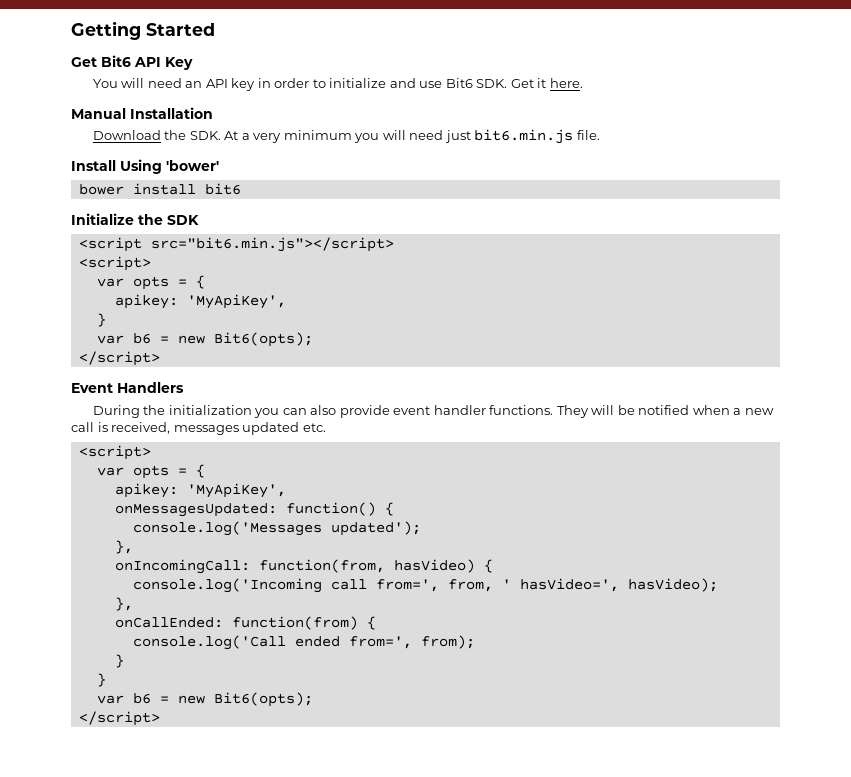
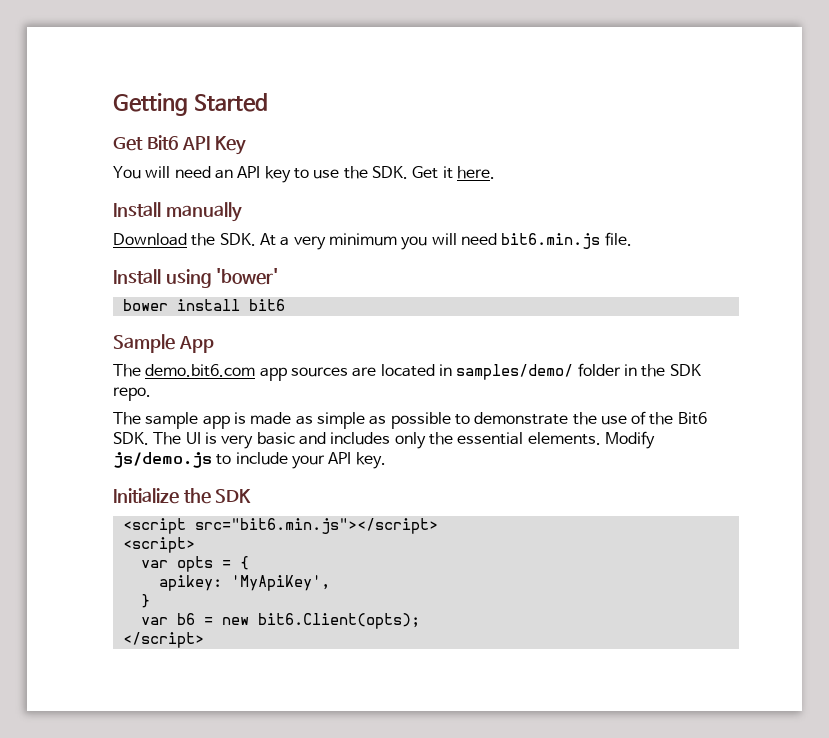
[257,78,473,88] in order to initialize and use Bit6 -> [293,166,368,179] to use the
[71,107,213,119] Manual Installation -> [113,202,242,222] Install manually
[444,130,471,143] just -> (497, 239) none
[120,159,162,174] Using -> [165,269,212,288] using
(241, 189) none -> [113,334,214,353] [113,363,701,381] [113,387,151,401] [113,411,707,429] [113,431,655,449] [113,452,386,469] // Sample App // The demo.bit6.com app sources are located in samples/demo/ folder in the SDK repo. // The sample app is made as simple as possible to demonstrate the use of the Bit6 SDK. The UI is very basic and includes only the essential elements. Modify js/demo.js to include your API key.
[213,332,313,347] [78,351,160,366] [71,382,184,393] [92,405,774,418] [71,422,326,435] [78,445,151,460] [96,464,205,479] [114,483,286,498] [114,502,394,517] [132,521,421,536] [114,540,133,554] [114,559,493,574] [132,578,718,593] [114,597,133,611] [114,616,376,630] [132,635,475,650] [114,654,124,668] [96,673,106,687] [96,692,313,707] [78,711,160,726] Bit6(opts); // </script> // Event Handlers // During the initialization you can also provide event handler functions. They will be notified when a new call is received, messages updated etc. // <script> // var opts = { // apikey: 'MyApiKey', // onMessagesUpdated: function() { // console.log('Messages updated'); // }, // onIncomingCall: function(from, hasVideo) { // console.log('Incoming call from=', from, ' hasVideo=', hasVideo); // }, // onCallEnded: function(from) { // console.log('Call ended from=', from); // } // } // var b6 = new Bit6(opts); // </script> -> [257,613,420,629] [122,632,204,648] bit6.Client(opts); // </script>

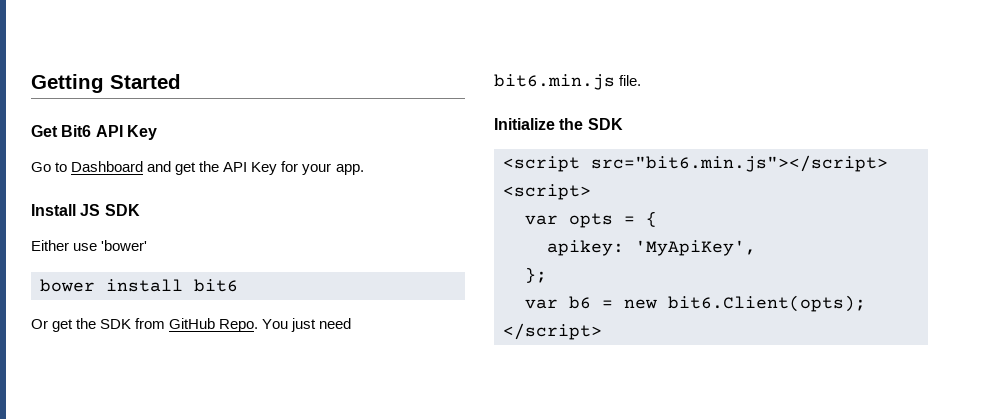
[113,166,495,183] [113,202,242,222] [113,232,632,250] [113,268,279,288] [122,299,285,311] [113,334,214,353] [113,363,701,381] [113,387,151,401] [113,411,707,429] [113,431,655,449] [113,452,386,469] You will need an API key to use the SDK. Get it here. // Install manually // Download the SDK. At a very minimum you will need bit6.min.js file. // Install using 'bower' // bower install bit6 // Sample App // The demo.bit6.com app sources are located in samples/demo/ folder in the SDK repo. // The sample app is made as simple as possible to demonstrate the use of the Bit6 SDK. The UI is very basic and includes only the essential elements. Modify js/demo.js to include your API key. -> [31,161,364,175] [31,204,140,216] [31,240,148,251] [40,279,238,292] [31,318,352,332] [494,74,642,90] Go to Dashboard and get the API Key for your app. // Install JS SDK // Either use 'bower' // bower install bit6 // Or get the SDK from GitHub Repo. You just need bit6.min.js file.
[140,594,150,608] } -> [525,267,547,283] };

